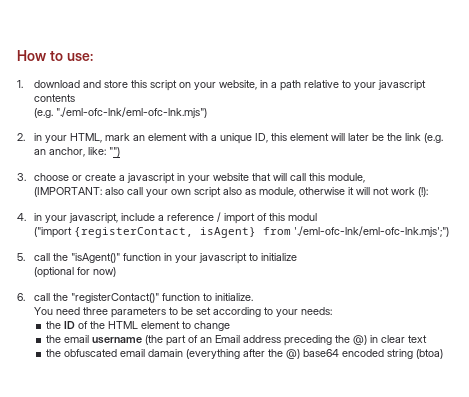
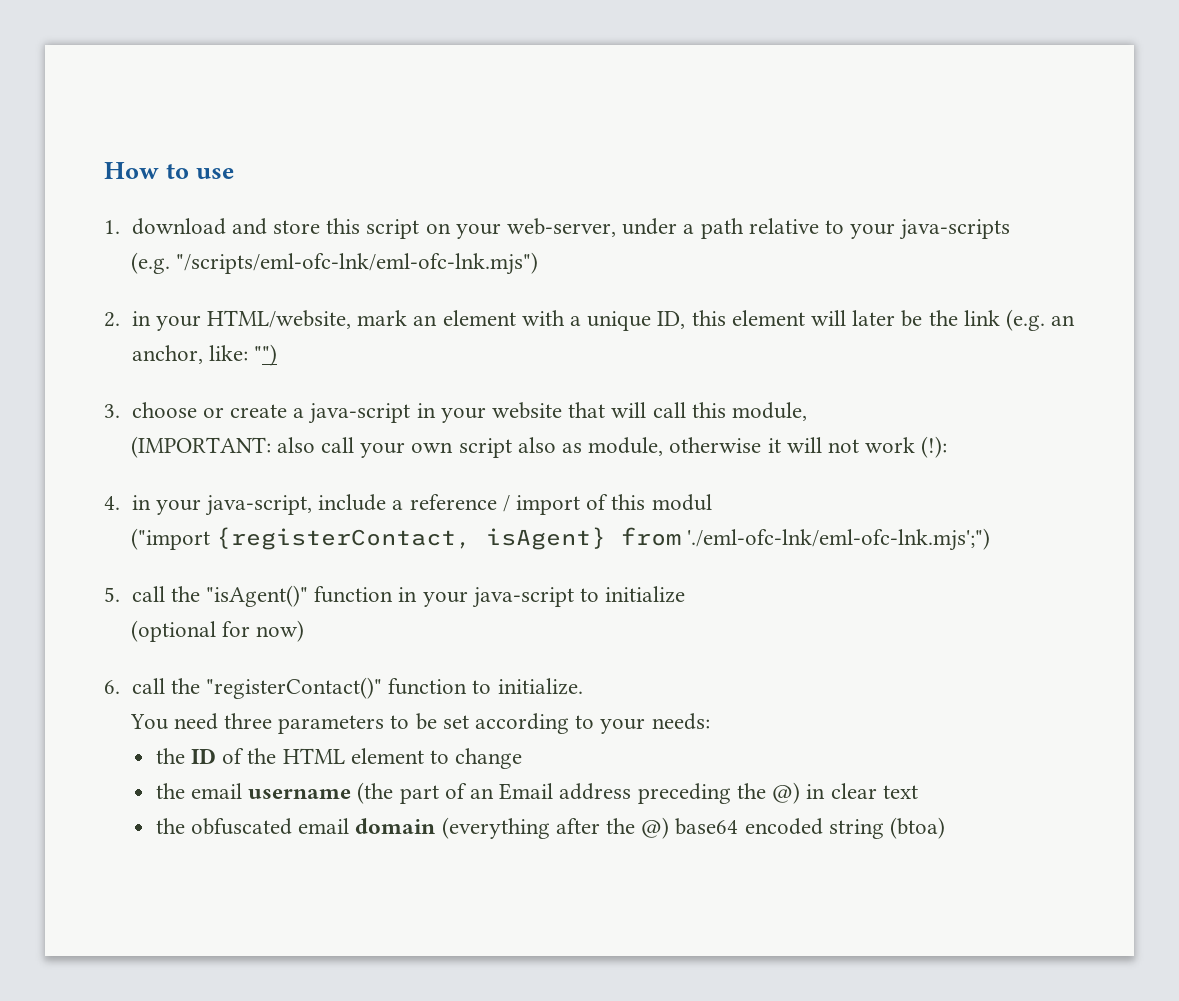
[66,53,93,61] use: -> [195,168,234,179] use
[218,80,268,90] website, in -> [506,218,678,237] web-server, under
[377,80,426,91] [33,94,75,102] [33,107,207,118] javascript contents // (e.g. "./eml-ofc-lnk/eml-ofc-lnk.mjs") -> [899,219,1011,240] [130,252,538,275] java-scripts // (e.g. "/scripts/eml-ofc-lnk/eml-ofc-lnk.mjs")
[69,133,102,143] HTML, -> [206,310,351,329] HTML/website,
[126,173,175,184] javascript -> [308,403,411,424] java-script
[68,213,118,224] javascript, -> [204,495,312,516] java-script,
[198,253,247,264] javascript -> [471,587,574,608] java-script
[147,349,183,357] damain -> [355,818,436,834] domain

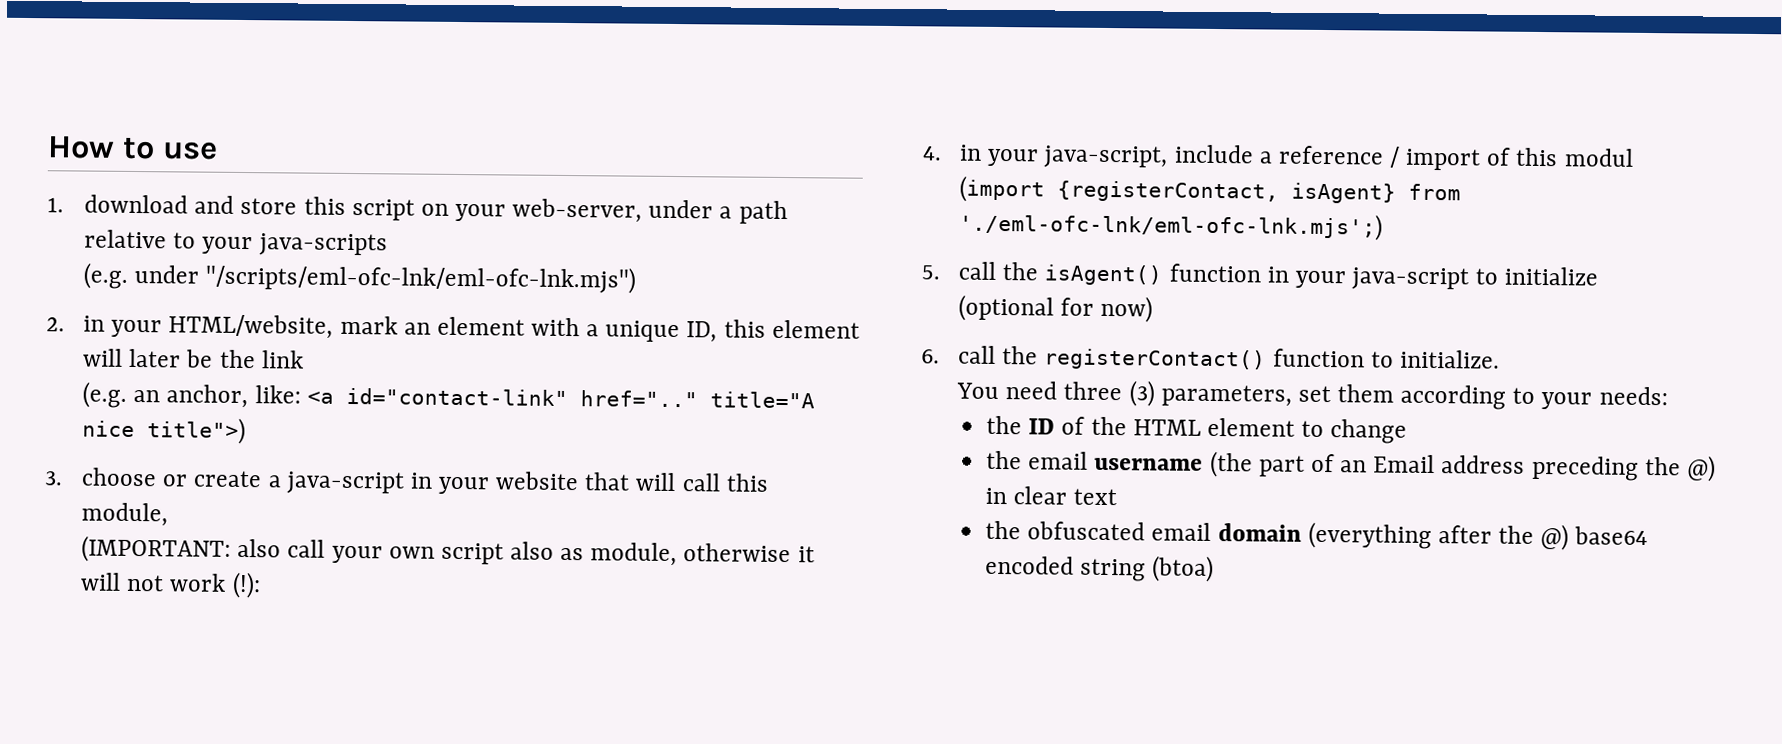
(170, 263) none -> [134,265,200,284] under
(1000, 318) none -> (304, 359) //
[253,344,277,366] "") -> [306,387,815,409] [82,417,247,445] <a id="contact-link" href=".." title="A nice title">)
[130,528,210,550] ("import -> [959,175,1046,203] (import
[686,528,990,551] './eml-ofc-lnk/eml-ofc-lnk.mjs';") -> [959,210,1384,241] './eml-ofc-lnk/eml-ofc-lnk.mjs';)
[205,585,308,607] "isAgent()" -> [1044,264,1163,286] isAgent()
[205,677,382,699] "registerContact()" -> [1044,348,1267,371] registerContact()
[278,713,469,734] parameters to be set -> [1128,380,1394,407] (3) parameters, set them

